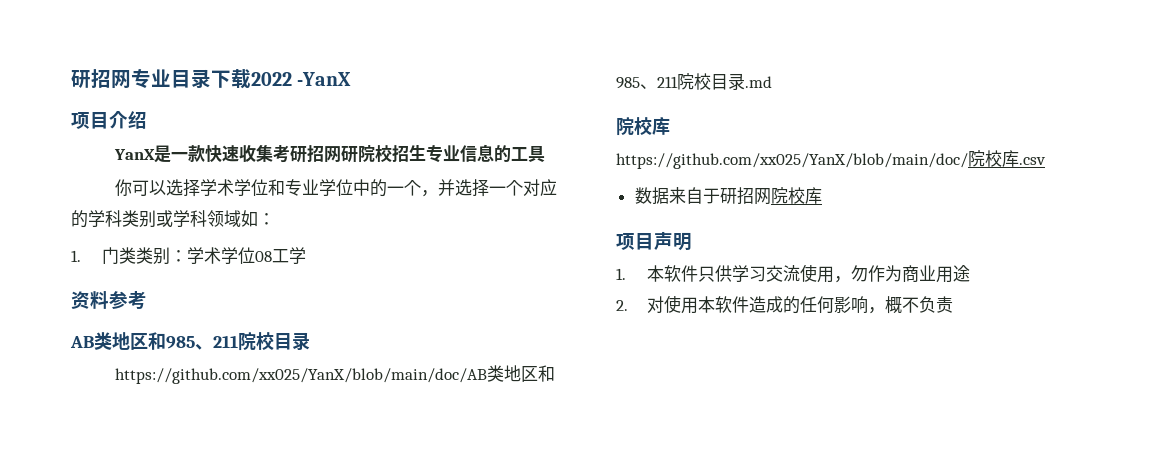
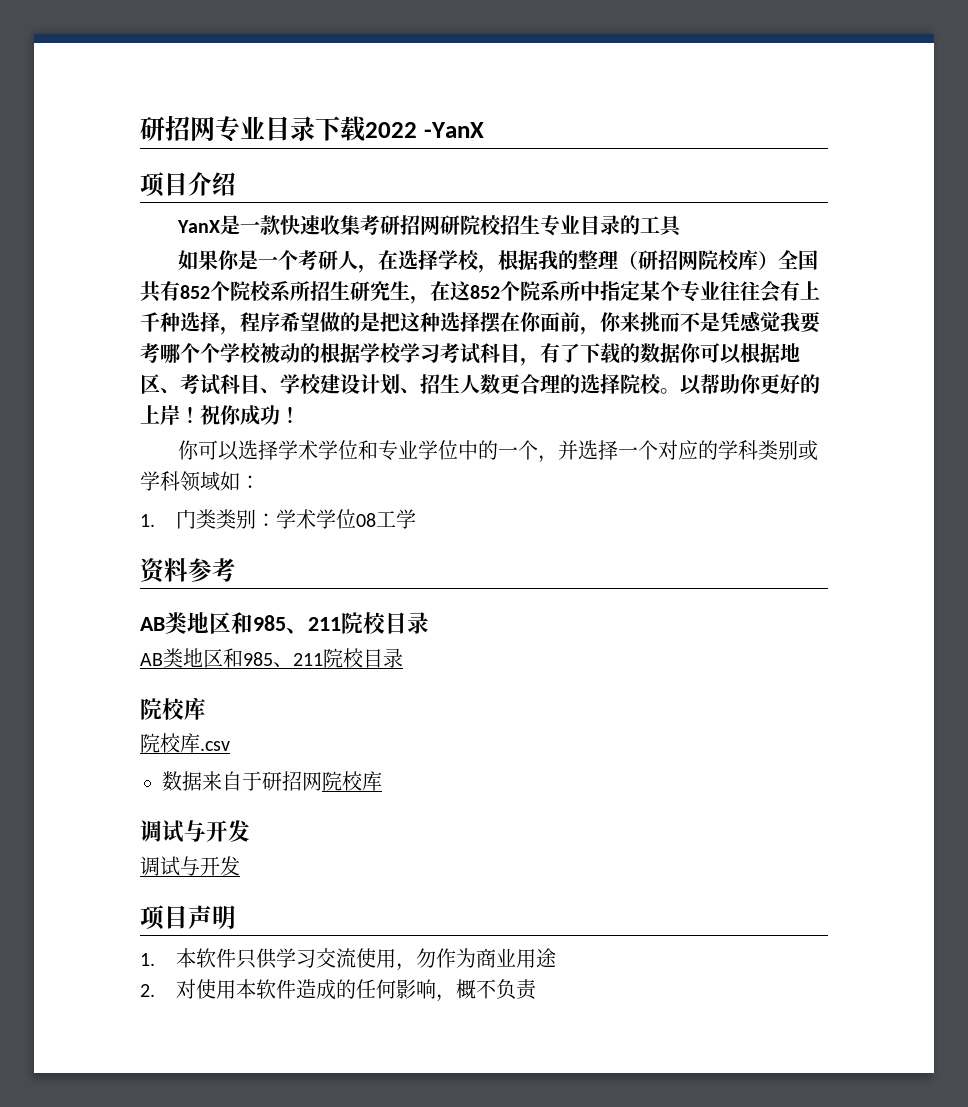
[459,144,494,162] 信息 -> [580,215,621,235] 目录
(545, 154) none -> [178,249,819,273] [140,280,820,304] [140,311,821,335] [140,343,800,366] [140,374,820,395] [140,405,300,425] // 如果你是一个考研人，在选择学校，根据我的整理（研招网院校库）全国共有852个院校系所招生研究生，在这852个院系所中指定某个专业往往会有上千种选择，程序希望做的是把这种选择摆在你面前，你来挑而不是凭感觉我要考哪个个学校被动的根据学校学习考试科目，有了下载的数据你可以根据地区、考试科目、学校建设计划、招生人数更合理的选择院校。以帮助你更好的上岸！祝你成功！
[114,365,555,384] [616,73,772,90] [616,117,670,136] [616,153,968,169] https://github.com/xx025/YanX/blob/main/doc/AB类地区和985、211院校目录.md // 院校库 // https://github.com/xx025/YanX/blob/main/doc/ -> [140,648,403,668] [140,697,206,720] AB类地区和985、211院校目录 // 院校库 //
(822, 195) none -> [140,820,250,843] [140,856,240,876] // 调试与开发 // 调试与开发

